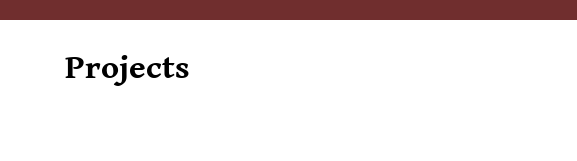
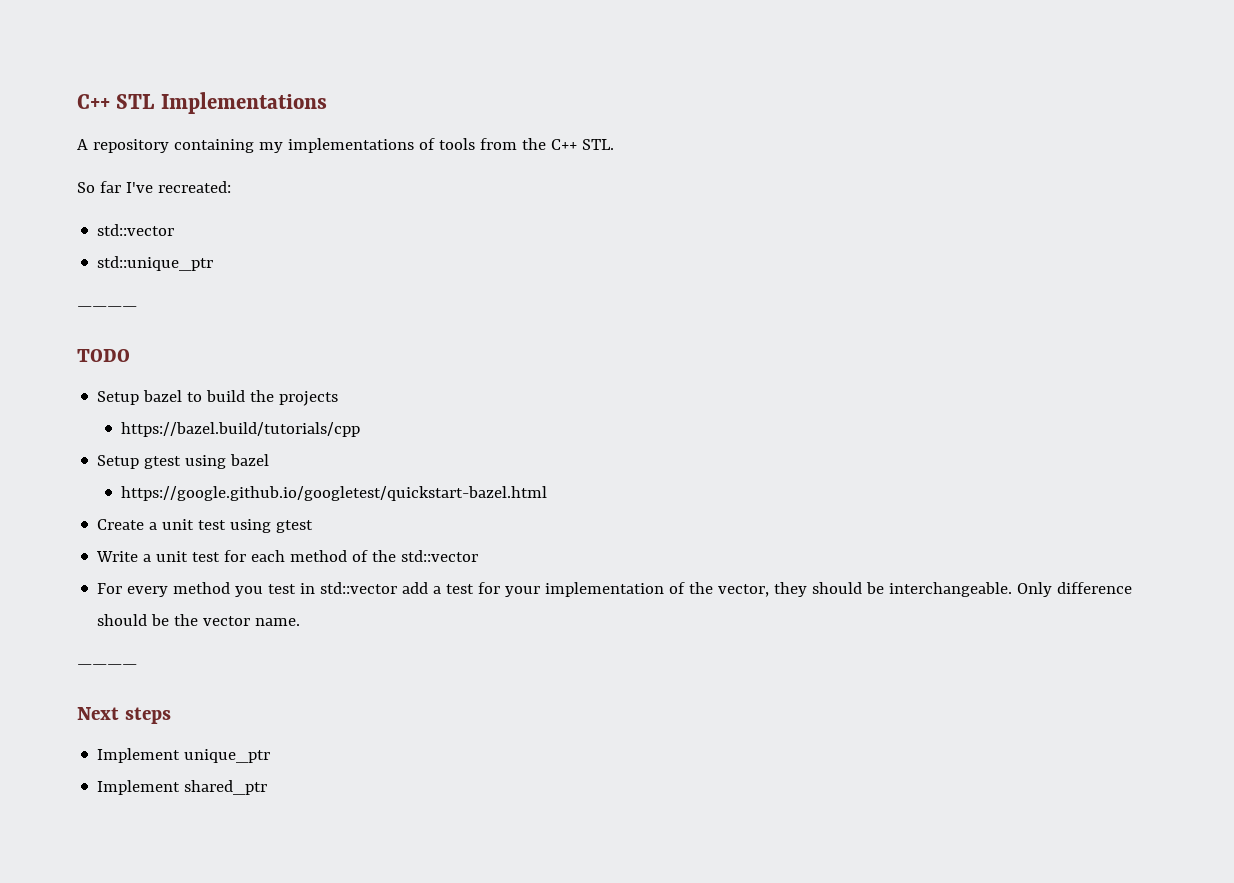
[65,55,190,86] Projects -> [77,92,327,114] [77,138,614,153] [77,181,231,193] [97,224,175,236] [97,256,214,271] [77,306,137,311] [77,349,130,362] [97,390,339,406] [121,422,361,437] [97,454,270,469] [121,486,548,501] [97,519,314,533] [96,550,479,562] [97,582,1133,597] [97,614,301,626] [77,664,137,669] [77,707,171,724] [97,748,271,763] [97,780,268,795] C++ STL Implementations // A repository containing my implementations of tools from the C++ STL. // So far I've recreated: // std::vector // std::unique_ptr // ———— // TODO // Setup bazel to build the projects // https://bazel.build/tutorials/cpp // Setup gtest using bazel // https://google.github.io/googletest/quickstart-bazel.html // Create a unit test using gtest // Write a unit test for each method of the std::vector // For every method you test in std::vector add a test for your implementation of the vector, they should be interchangeable. Only difference should be the vector name. // ———— // Next steps // Implement unique_ptr // Implement shared_ptr

